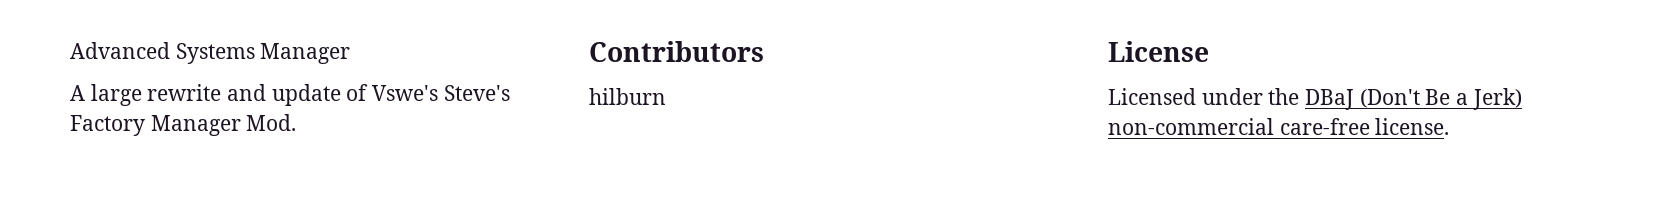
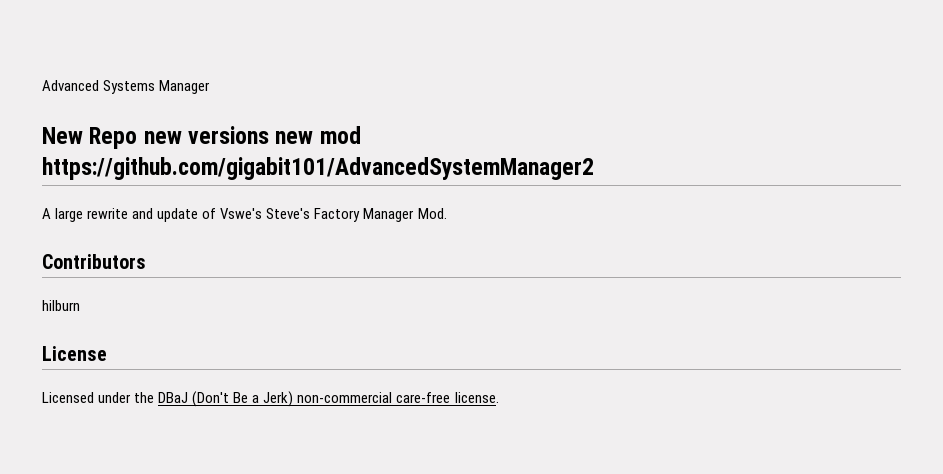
(351, 53) none -> [42,126,361,149] [42,157,594,180] // New Repo new versions new mod https://github.com/gigabit101/AdvancedSystemManager2

